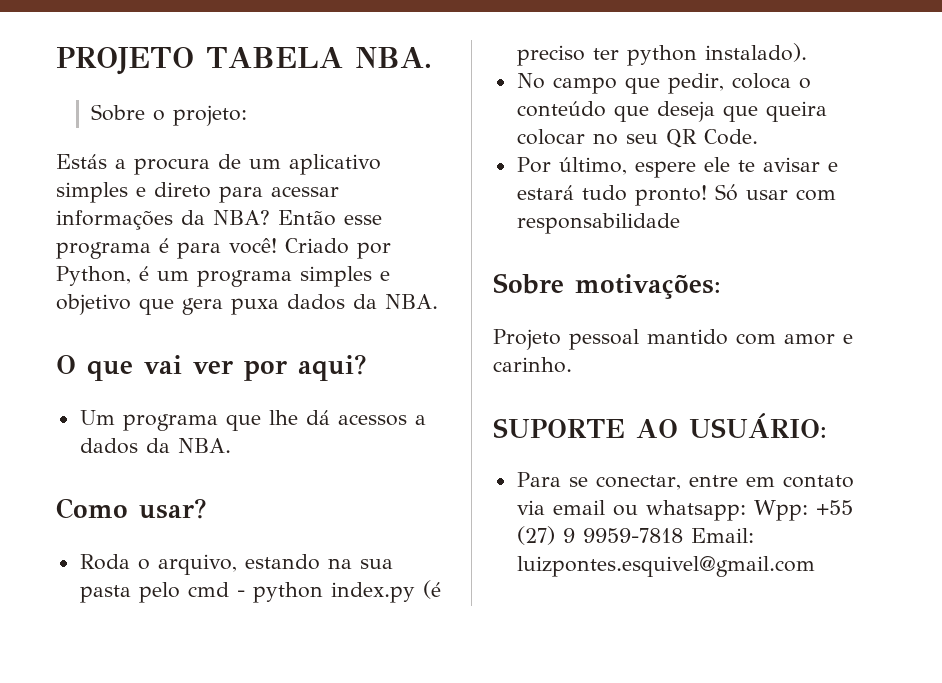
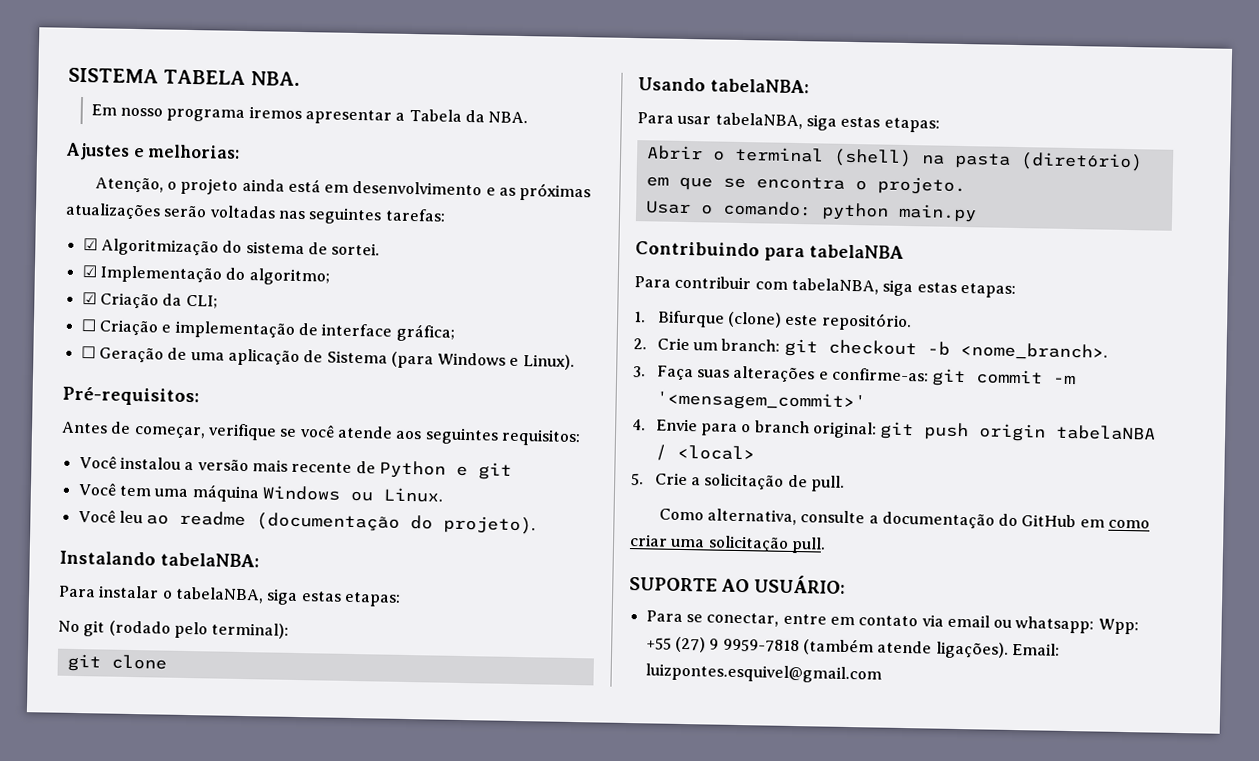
[56,47,194,75] PROJETO -> [68,67,159,84] SISTEMA
[90,104,247,126] [56,154,381,175] [56,182,339,203] [56,210,382,230] [56,238,391,259] [56,266,390,287] [56,294,438,315] [56,354,367,381] [79,410,426,431] [79,438,231,454] [56,498,207,519] [79,554,393,575] [79,580,441,603] [516,43,807,66] [516,73,811,94] [516,101,827,122] [516,129,758,148] [516,157,838,178] [516,184,836,206] [516,213,680,234] [493,273,721,299] [493,329,853,350] [493,357,572,373] Sobre o projeto: // Estás a procura de um aplicativo simples e direto para acessar informações da NBA? Então esse programa é para você! Criado por Python, é um programa simples e objetivo que gera puxa dados da NBA. // O que vai ver por aqui? // Um programa que lhe dá acessos a dados da NBA. // Como usar? // Roda o arquivo, estando na sua pasta pelo cmd - python index.py (é preciso ter python instalado). // No campo que pedir, coloca o conteúdo que deseja que queira colocar no seu QR Code. // Por último, espere ele te avisar e estará tudo pronto! Só usar com responsabilidade // Sobre motivações: // Projeto pessoal mantido com amor e carinho. -> [90,104,529,125] [65,142,241,161] [94,177,592,202] [65,202,446,225] [82,238,381,257] [81,265,330,286] [81,292,218,309] [80,319,455,342] [80,346,575,370] [62,385,200,407] [61,421,581,447] [78,455,512,480] [77,482,444,503] [77,509,537,535] [59,550,260,568] [58,585,401,607] [58,620,290,639] [66,653,167,672] [638,77,810,94] [637,112,940,133] [646,145,1143,172] [645,176,966,196] [645,200,977,223] [635,241,904,262] [634,275,1016,298] [634,310,912,332] [633,337,1108,361] [633,365,1077,387] [655,390,866,412] [632,418,1157,442] [654,444,755,461] [631,472,846,492] [658,508,1151,529] [629,534,826,554] Em nosso programa iremos apresentar a Tabela da NBA. // Ajustes e melhorias: // Atenção, o projeto ainda está em desenvolvimento e as próximas atualizações serão voltadas nas seguintes tarefas: // ☑ Algoritmização do sistema de sortei. // ☑ Implementação do algoritmo; // ☑ Criação da CLI; // ☐ Criação e implementação de interface gráfica; // ☐ Geração de uma aplicação de Sistema (para Windows e Linux). // Pré-requisitos: // Antes de começar, verifique se você atende aos seguintes requisitos: // Você instalou a versão mais recente de Python e git // Você tem uma máquina Windows ou Linux. // Você leu ao readme (documentação do projeto). // Instalando tabelaNBA: // Para instalar o tabelaNBA, siga estas etapas: // No git (rodado pelo terminal): // git clone // Usando tabelaNBA: // Para usar tabelaNBA, siga estas etapas: // Abrir o terminal (shell) na pasta (diretório) em que se encontra o projeto. // Usar o comando: python main.py // Contribuindo para tabelaNBA // Para contribuir com tabelaNBA, siga estas etapas: // 1. Bifurque (clone) este repositório. // 2. Crie um branch: git checkout -b <nome_branch>. // 3. Faça suas alterações e confirme-as: git commit -m '<mensagem_commit>' // 4. Envie para o branch original: git push origin tabelaNBA / <local> // 5. Crie a solicitação de pull. // Como alternativa, consulte a documentação do GitHub em como criar uma solicitação pull.
(683, 535) none -> [802,638,1009,659] (também atende ligações).

